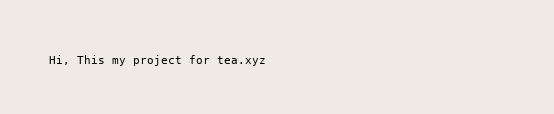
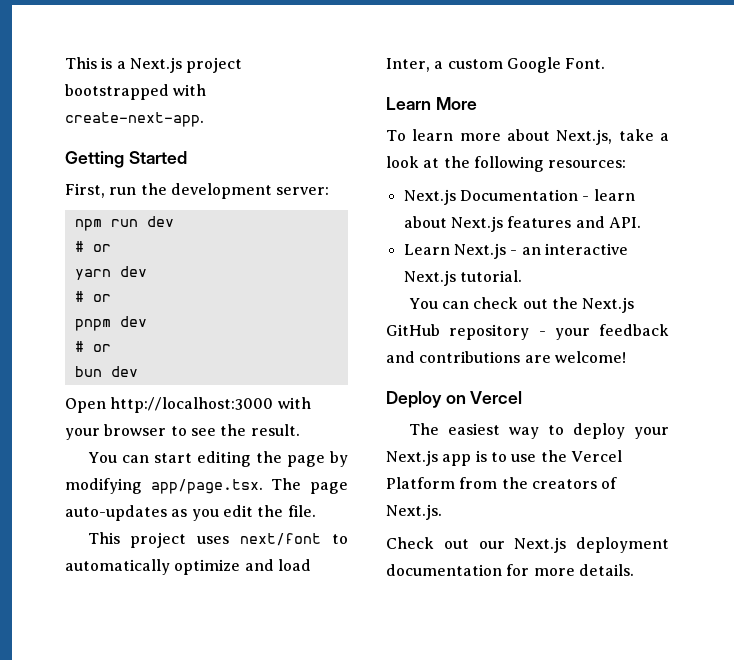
[49,55,266,66] Hi, This my project for tea.xyz -> [65,57,243,73] [65,84,207,100] [65,112,204,127] [65,151,187,168] [65,183,330,199] [74,216,174,231] [74,241,111,252] [74,266,147,280] [74,291,111,302] [74,316,147,331] [74,341,111,352] [74,366,138,377] [65,397,311,413] [65,424,300,440] [87,451,348,467] [65,478,349,494] [65,505,316,521] [87,532,348,548] [65,559,311,575] [386,57,606,73] [386,97,477,110] [386,129,669,145] [386,156,627,172] [403,189,635,205] [403,216,641,232] [403,243,628,259] [403,270,522,286] [408,297,635,313] [386,324,669,340] [386,351,626,363] [386,391,523,408] [408,423,669,439] [386,450,622,466] [386,477,618,489] [386,504,442,520] [386,537,669,553] [386,564,634,576] This is a Next.js project bootstrapped with create-next-app. // Getting Started // First, run the development server: // npm run dev // # or // yarn dev // # or // pnpm dev // # or // bun dev // Open http://localhost:3000 with your browser to see the result. // You can start editing the page by modifying app/page.tsx. The page auto-updates as you edit the file. // This project uses next/font to automatically optimize and load Inter, a custom Google Font. // Learn More // To learn more about Next.js, take a look at the following resources: // Next.js Documentation - learn about Next.js features and API. // Learn Next.js - an interactive Next.js tutorial. // You can check out the Next.js GitHub repository - your feedback and contributions are welcome! // Deploy on Vercel // The easiest way to deploy your Next.js app is to use the Vercel Platform from the creators of Next.js. // Check out our Next.js deployment documentation for more details.

